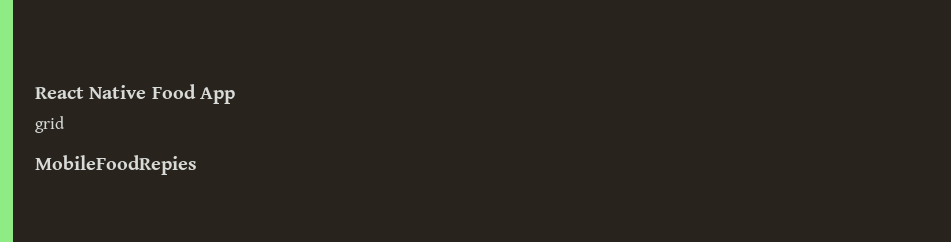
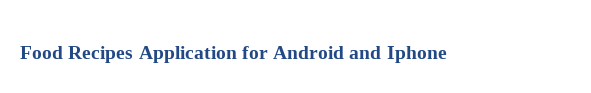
[35,84,235,104] [35,116,64,133] [35,155,197,175] React Native Food App // grid // MobileFoodRepies -> [20,46,447,63] Food Recipes Application for Android and Iphone

